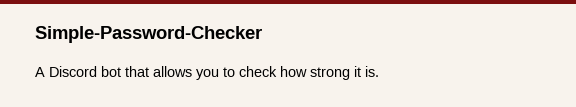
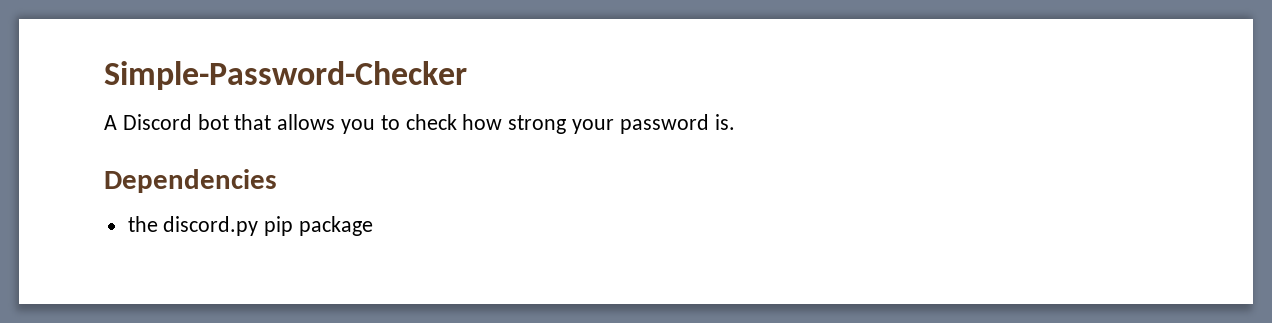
[354,66,361,77] it -> [572,114,709,134] your password
(379, 71) none -> [104,169,277,193] [127,216,374,236] // Dependencies // the discord.py pip package

